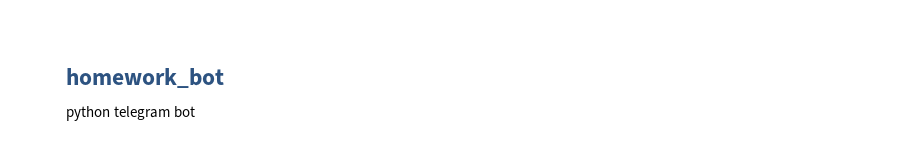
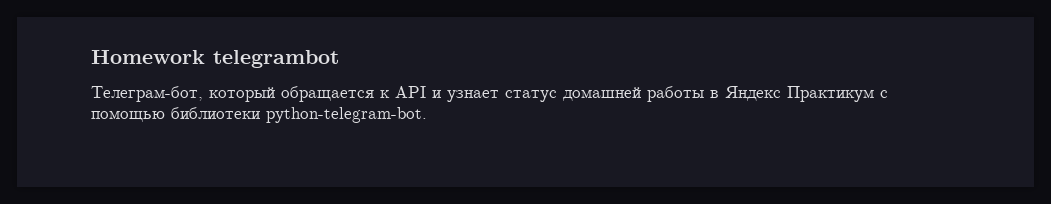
[66,68,224,88] [66,106,196,121] homework_bot // python telegram bot -> [91,50,339,68] [91,86,888,102] [91,107,427,123] Homework telegrambot // Телеграм-бот, который обращается к API и узнает статус домашней работы в Яндекс Практикум с помощью библиотеки python-telegram-bot.

